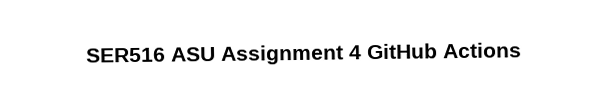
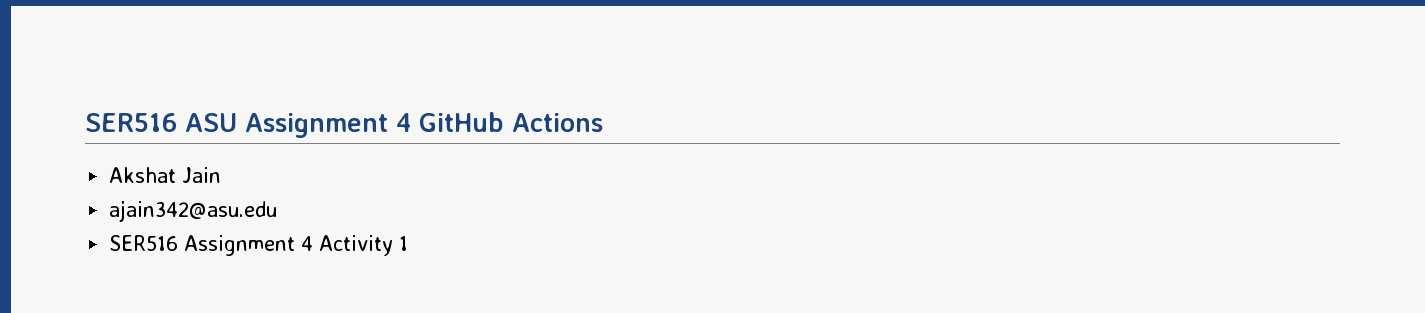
(522, 50) none -> [109,167,222,183] [109,200,278,222] [109,235,409,256] // Akshat Jain // ajain342@asu.edu // SER516 Assignment 4 Activity 1

